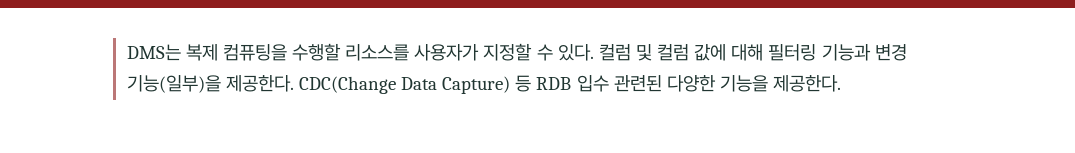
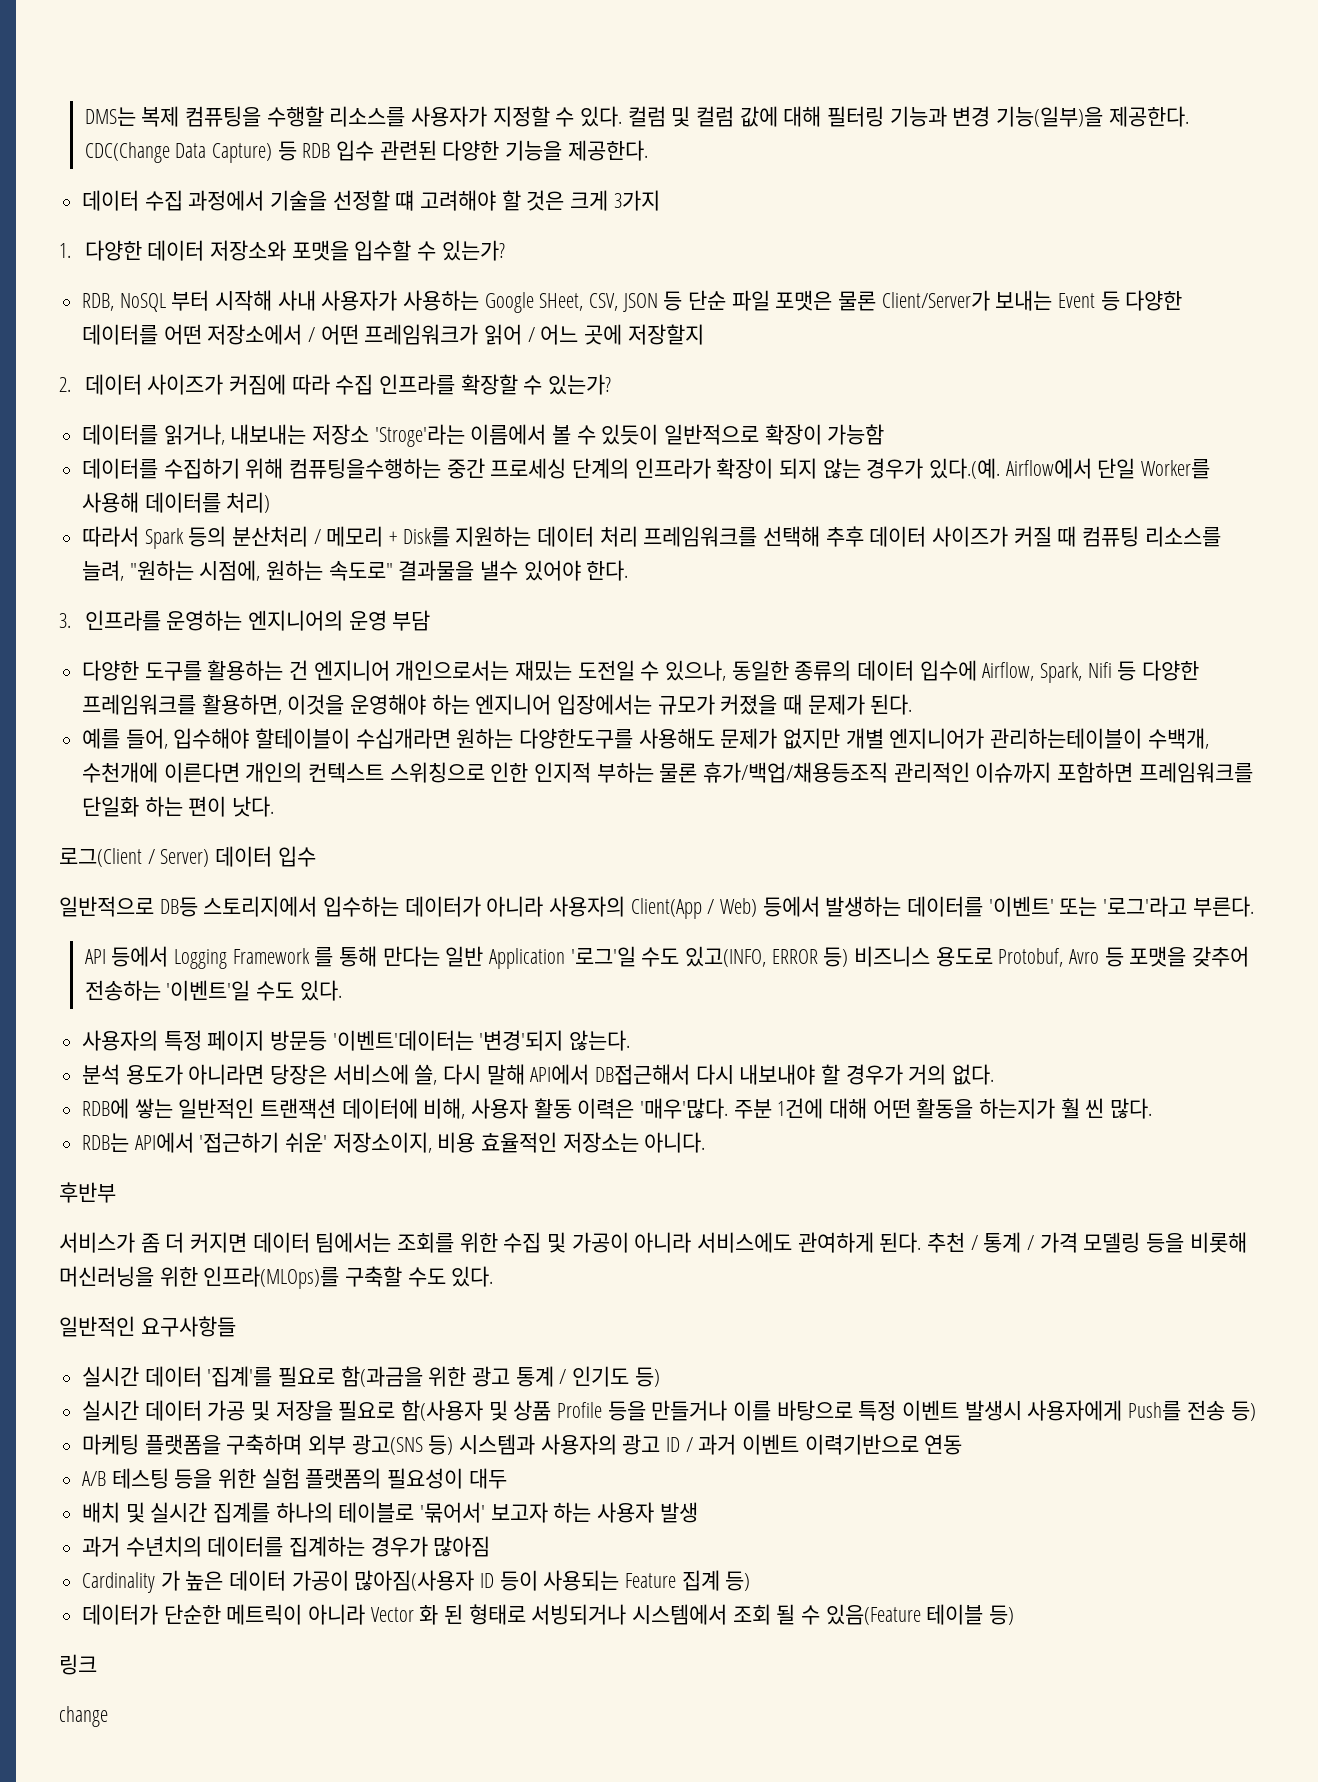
(842, 83) none -> [82,190,660,211] [59,240,505,261] [82,290,1183,313] [82,324,704,345] [59,374,612,395] [82,424,885,447] [82,458,1211,479] [82,492,271,513] [82,526,1221,549] [82,560,629,581] [59,610,431,631] [82,660,1200,683] [82,694,913,715] [82,728,1209,749] [82,762,1253,783] [82,796,275,817] [59,846,316,867] [59,896,1254,919] [84,946,1250,969] [84,980,342,1001] [82,1030,631,1051] [82,1064,995,1085] [82,1098,1153,1119] [82,1132,706,1153] [59,1182,116,1203] [59,1232,1247,1253] [59,1266,494,1289] [59,1316,236,1337] [82,1366,660,1387] [82,1400,1256,1421] [82,1434,963,1455] [82,1468,507,1489] [82,1502,698,1523] [82,1536,491,1557] [82,1570,751,1593] [82,1604,1015,1625] [59,1654,97,1675] [59,1706,108,1727] // 데이터 수집 과정에서 기술을 선정할 떄 고려해야 할 것은 크게 3가지 // 1. 다양한 데이터 저장소와 포맷을 입수할 수 있는가? // RDB, NoSQL 부터 시작해 사내 사용자가 사용하는 Google SHeet, CSV, JSON 등 단순 파일 포맷은 물론 Client/Server가 보내는 Event 등 다양한 데이터를 어떤 저장소에서 / 어떤 프레임워크가 읽어 / 어느 곳에 저장할지 // 2. 데이터 사이즈가 커짐에 따라 수집 인프라를 확장할 수 있는가? // 데이터를 읽거나, 내보내는 저장소 'Stroge'라는 이름에서 볼 수 있듯이 일반적으로 확장이 가능함 // 데이터를 수집하기 위해 컴퓨팅을수행하는 중간 프로세싱 단계의 인프라가 확장이 되지 않는 경우가 있다.(예. Airflow에서 단일 Worker를 사용해 데이터를 처리) // 따라서 Spark 등의 분산처리 / 메모리 + Disk를 지원하는 데이터 처리 프레임워크를 선택해 추후 데이터 사이즈가 커질 때 컴퓨팅 리소스를 늘려, "원하는 시점에, 원하는 속도로" 결과물을 낼수 있어야 한다. // 3. 인프라를 운영하는 엔지니어의 운영 부담 // 다양한 도구를 활용하는 건 엔지니어 개인으로서는 재밌는 도전일 수 있으나, 동일한 종류의 데이터 입수에 Airflow, Spark, Nifi 등 다양한 프레임워크를 활용하면, 이것을 운영해야 하는 엔지니어 입장에서는 규모가 커졌을 때 문제가 된다. // 예를 들어, 입수해야 할테이블이 수십개라면 원하는 다양한도구를 사용해도 문제가 없지만 개별 엔지니어가 관리하는테이블이 수백개, 수천개에 이른다면 개인의 컨텍스트 스위칭으로 인한 인지적 부하는 물론 휴가/백업/채용등조직 관리적인 이슈까지 포함하면 프레임워크를 단일화 하는 편이 낫다. // 로그(Client / Server) 데이터 입수 // 일반적으로 DB등 스토리지에서 입수하는 데이터가 아니라 사용자의 Client(App / Web) 등에서 발생하는 데이터를 '이벤트' 또는 '로그'라고 부른다. // API 등에서 Logging Framework 를 통해 만다는 일반 Application '로그'일 수도 있고(INFO, ERROR 등) 비즈니스 용도로 Protobuf, Avro 등 포맷을 갖추어 전송하는 '이벤트'일 수도 있다. // 사용자의 특정 페이지 방문등 '이벤트'데이터는 '변경'되지 않는다. // 분석 용도가 아니라면 당장은 서비스에 쓸, 다시 말해 API에서 DB접근해서 다시 내보내야 할 경우가 거의 없다. // RDB에 쌓는 일반적인 트랜잭션 데이터에 비해, 사용자 활동 이력은 '매우'많다. 주분 1건에 대해 어떤 활동을 하는지가 훨 씬 많다. // RDB는 API에서 '접근하기 쉬운' 저장소이지, 비용 효율적인 저장소는 아니다. // 후반부 // 서비스가 좀 더 커지면 데이터 팀에서는 조회를 위한 수집 및 가공이 아니라 서비스에도 관여하게 된다. 추천 / 통계 / 가격 모델링 등을 비롯해 머신러닝을 위한 인프라(MLOps)를 구축할 수도 있다. // 일반적인 요구사항들 // 실시간 데이터 '집계'를 필요로 함(과금을 위한 광고 통계 / 인기도 등) // 실시간 데이터 가공 및 저장을 필요로 함(사용자 및 상품 Profile 등을 만들거나 이를 바탕으로 특정 이벤트 발생시 사용자에게 Push를 전송 등) // 마케팅 플랫폼을 구축하며 외부 광고(SNS 등) 시스템과 사용자의 광고 ID / 과거 이벤트 이력기반으로 연동 // A/B 테스팅 등을 위한 실험 플랫폼의 필요성이 대두 // 배치 및 실시간 집계를 하나의 테이블로 '묶어서' 보고자 하는 사용자 발생 // 과거 수년치의 데이터를 집계하는 경우가 많아짐 // Cardinality 가 높은 데이터 가공이 많아짐(사용자 ID 등이 사용되는 Feature 집계 등) // 데이터가 단순한 메트릭이 아니라 Vector 화 된 형태로 서빙되거나 시스템에서 조회 될 수 있음(Feature 테이블 등) // 링크 // change

